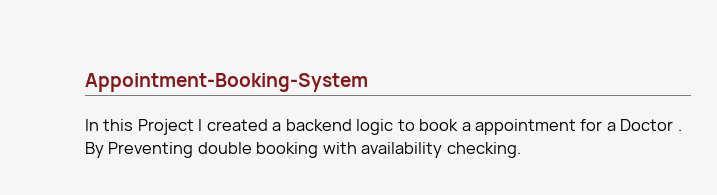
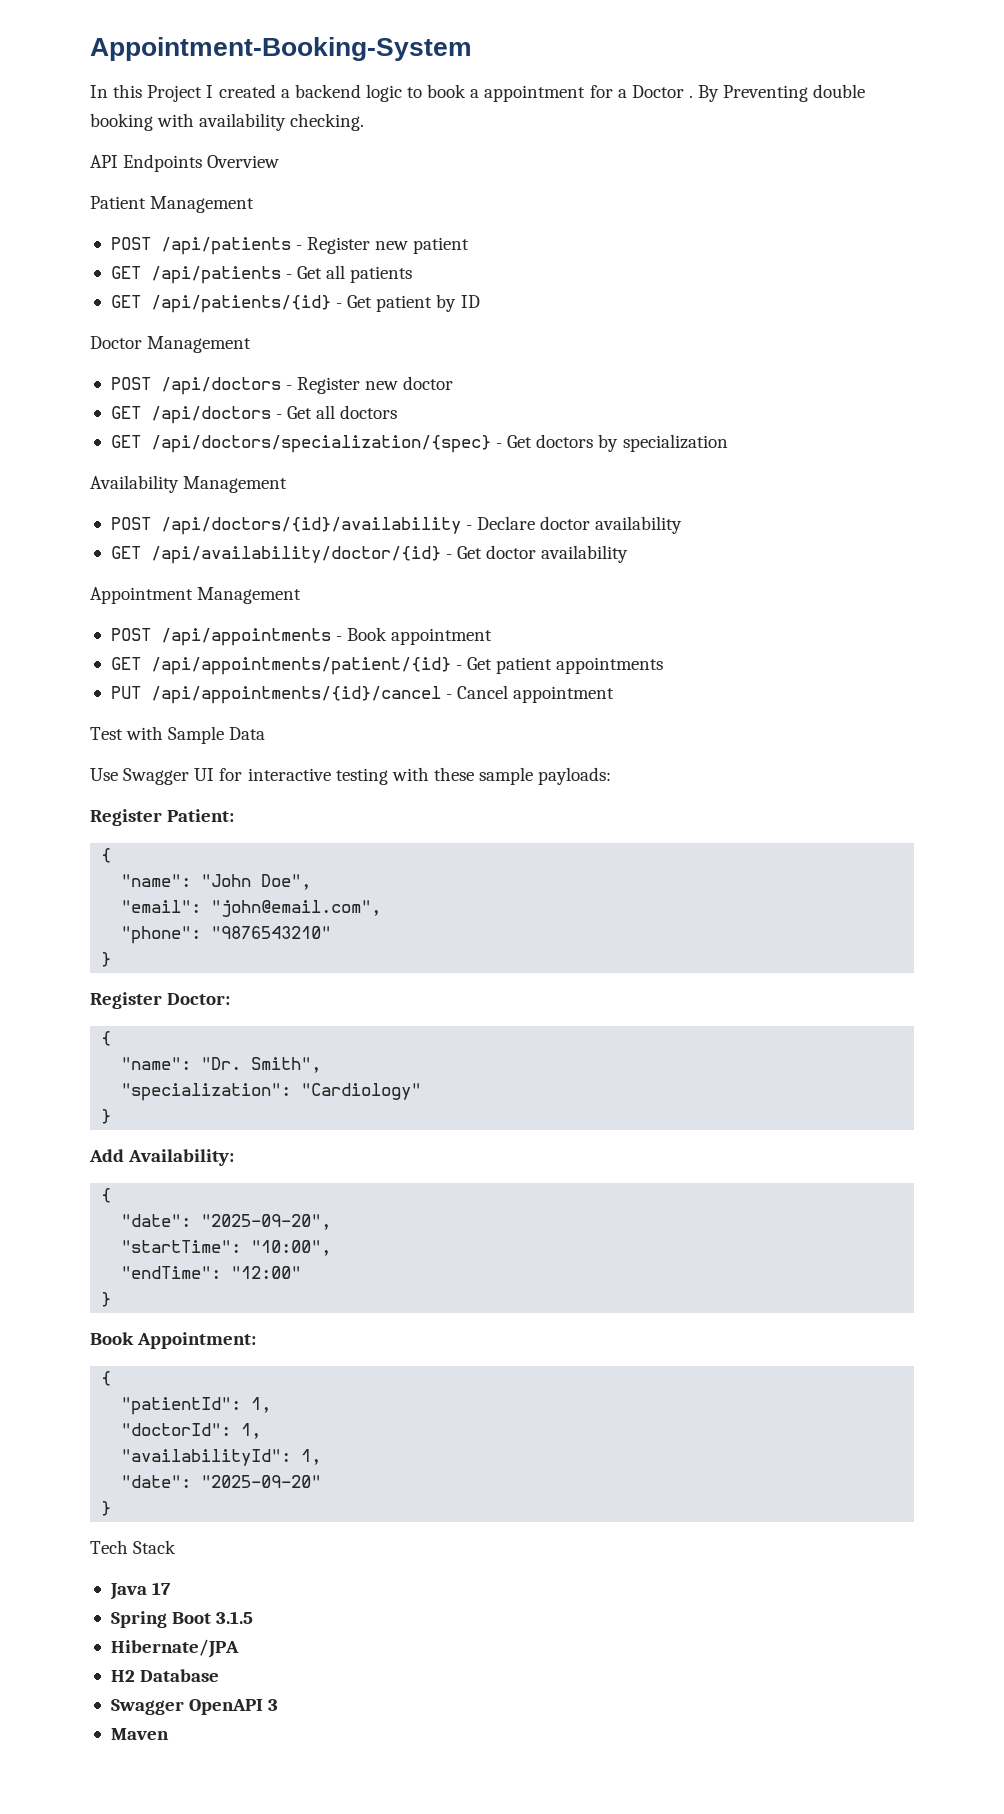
(521, 150) none -> [90,154,280,172] [90,196,255,213] [110,237,470,255] [110,265,413,284] [110,294,480,313] [90,336,252,353] [110,376,454,395] [110,405,398,424] [110,434,728,453] [90,475,288,493] [110,516,683,535] [110,545,629,564] [90,587,302,604] [110,627,493,646] [110,657,664,675] [110,685,615,704] [90,726,266,744] [90,767,612,785] [90,809,235,826] [101,848,112,863] [121,874,312,890] [121,900,382,917] [121,926,332,944] [101,952,112,967] [90,992,231,1009] [101,1031,112,1046] [121,1057,322,1073] [121,1083,422,1101] [101,1109,112,1124] [89,1149,235,1166] [101,1188,112,1203] [121,1214,332,1230] [121,1240,332,1256] [121,1266,302,1279] [101,1292,112,1307] [90,1332,257,1349] [101,1371,112,1386] [121,1397,272,1415] [121,1423,262,1439] [121,1449,322,1466] [121,1475,322,1488] [101,1501,112,1516] [90,1540,177,1554] [109,1582,172,1600] [110,1611,254,1628] [110,1639,239,1658] [110,1669,220,1682] [110,1699,279,1715] [110,1728,169,1740] // API Endpoints Overview // Patient Management // POST /api/patients - Register new patient // GET /api/patients - Get all patients // GET /api/patients/{id} - Get patient by ID // Doctor Management // POST /api/doctors - Register new doctor // GET /api/doctors - Get all doctors // GET /api/doctors/specialization/{spec} - Get doctors by specialization // Availability Management // POST /api/doctors/{id}/availability - Declare doctor availability // GET /api/availability/doctor/{id} - Get doctor availability // Appointment Management // POST /api/appointments - Book appointment // GET /api/appointments/patient/{id} - Get patient appointments // PUT /api/appointments/{id}/cancel - Cancel appointment // Test with Sample Data // Use Swagger UI for interactive testing with these sample payloads: // Register Patient: // { // "name": "John Doe", // "email": "john@email.com", // "phone": "9876543210" // } // Register Doctor: // { // "name": "Dr. Smith", // "specialization": "Cardiology" // } // Add Availability: // { // "date": "2025-09-20", // "startTime": "10:00", // "endTime": "12:00" // } // Book Appointment: // { // "patientId": 1, // "doctorId": 1, // "availabilityId": 1, // "date": "2025-09-20" // } // Tech Stack // Java 17 // Spring Boot 3.1.5 // Hibernate/JPA // H2 Database // Swagger OpenAPI 3 // Maven

